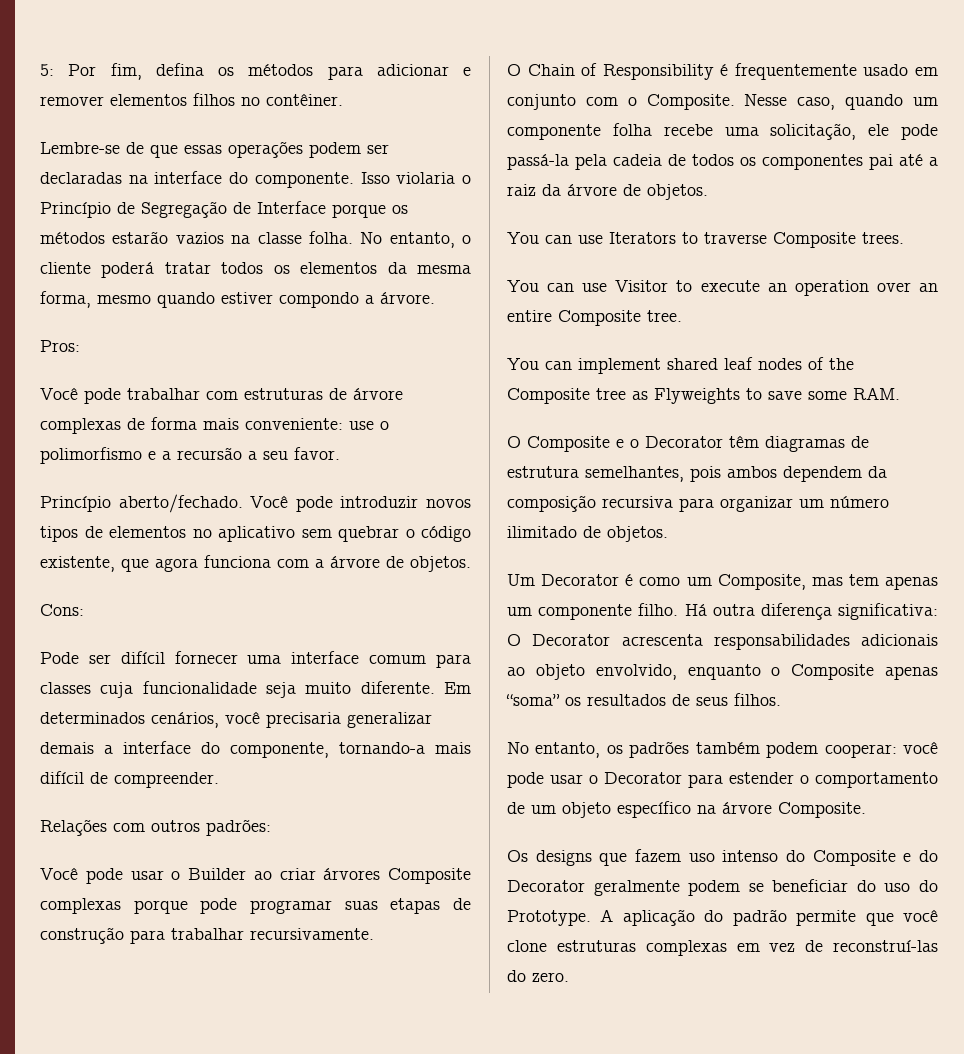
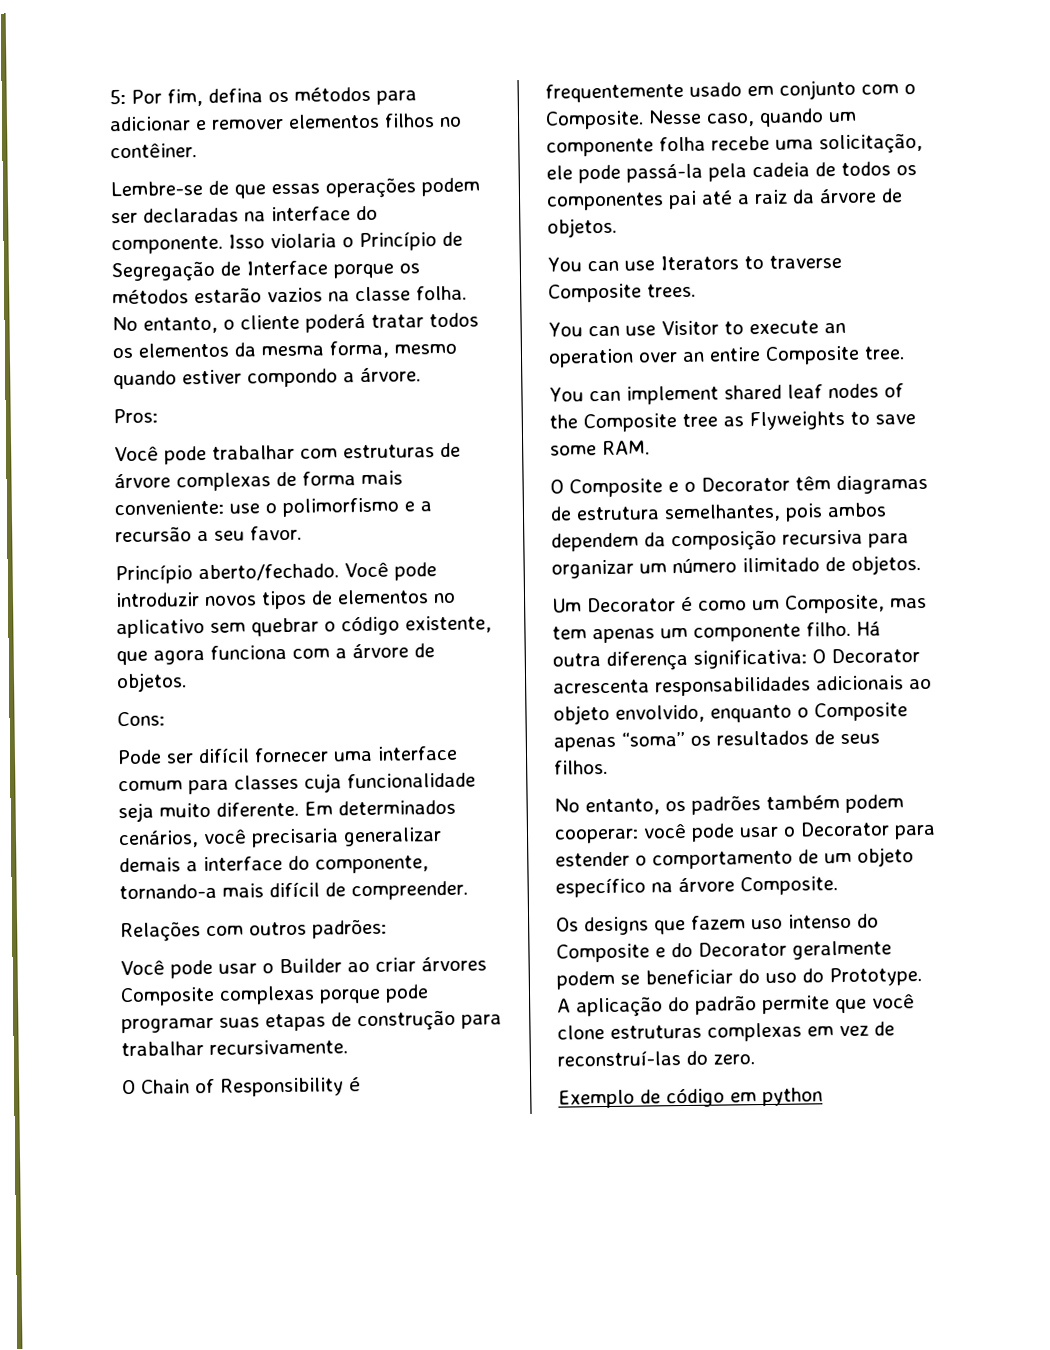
(569, 977) none -> [558,1087,823,1109] // Exemplo de código em python

